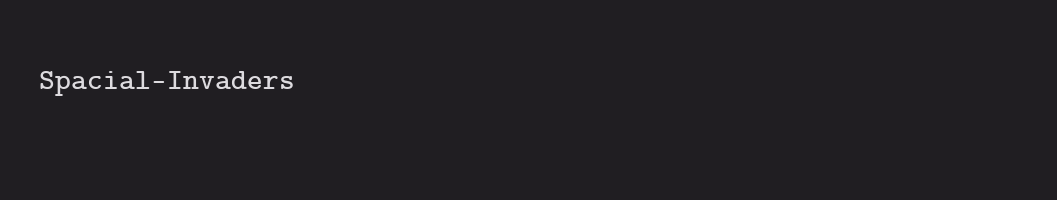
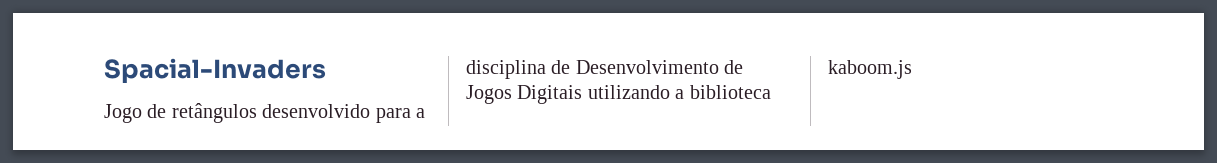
(295, 83) none -> [104,103,425,123] [466,60,744,79] [466,85,771,104] [828,60,912,79] // Jogo de retângulos desenvolvido para a disciplina de Desenvolvimento de Jogos Digitais utilizando a biblioteca kaboom.js

